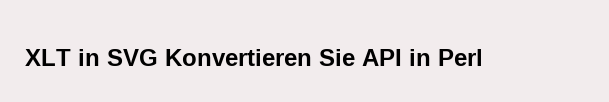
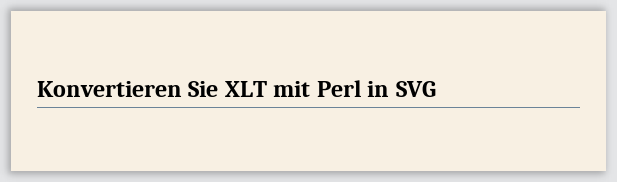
[25,49,483,66] XLT in SVG Konvertieren Sie API in Perl -> [37,80,436,97] Konvertieren Sie XLT mit Perl in SVG

